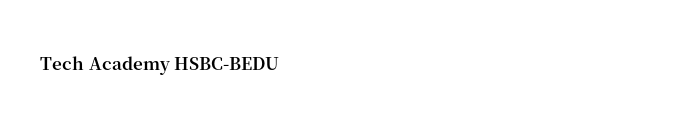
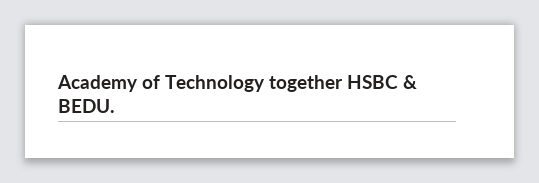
[40,56,280,75] Tech Academy HSBC-BEDU -> [57,75,417,92] [58,99,115,113] Academy of Technology together HSBC & BEDU.

